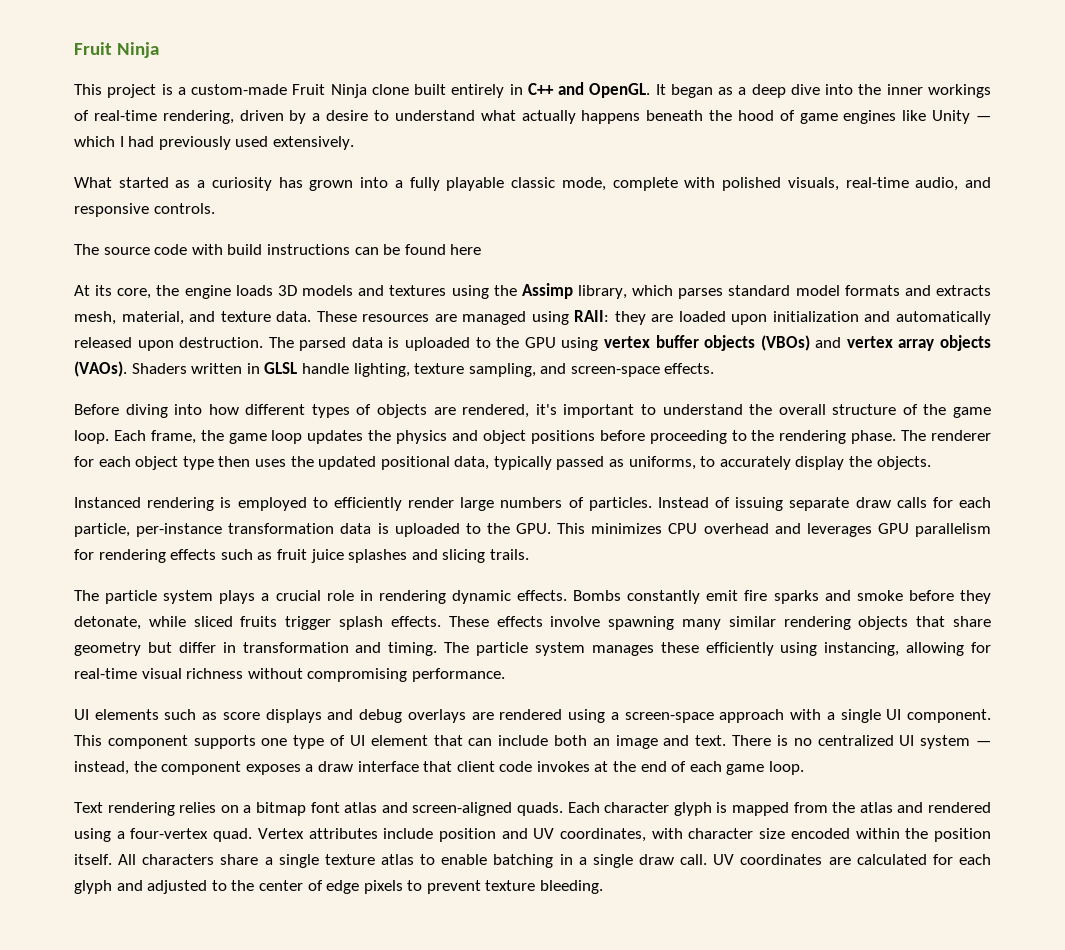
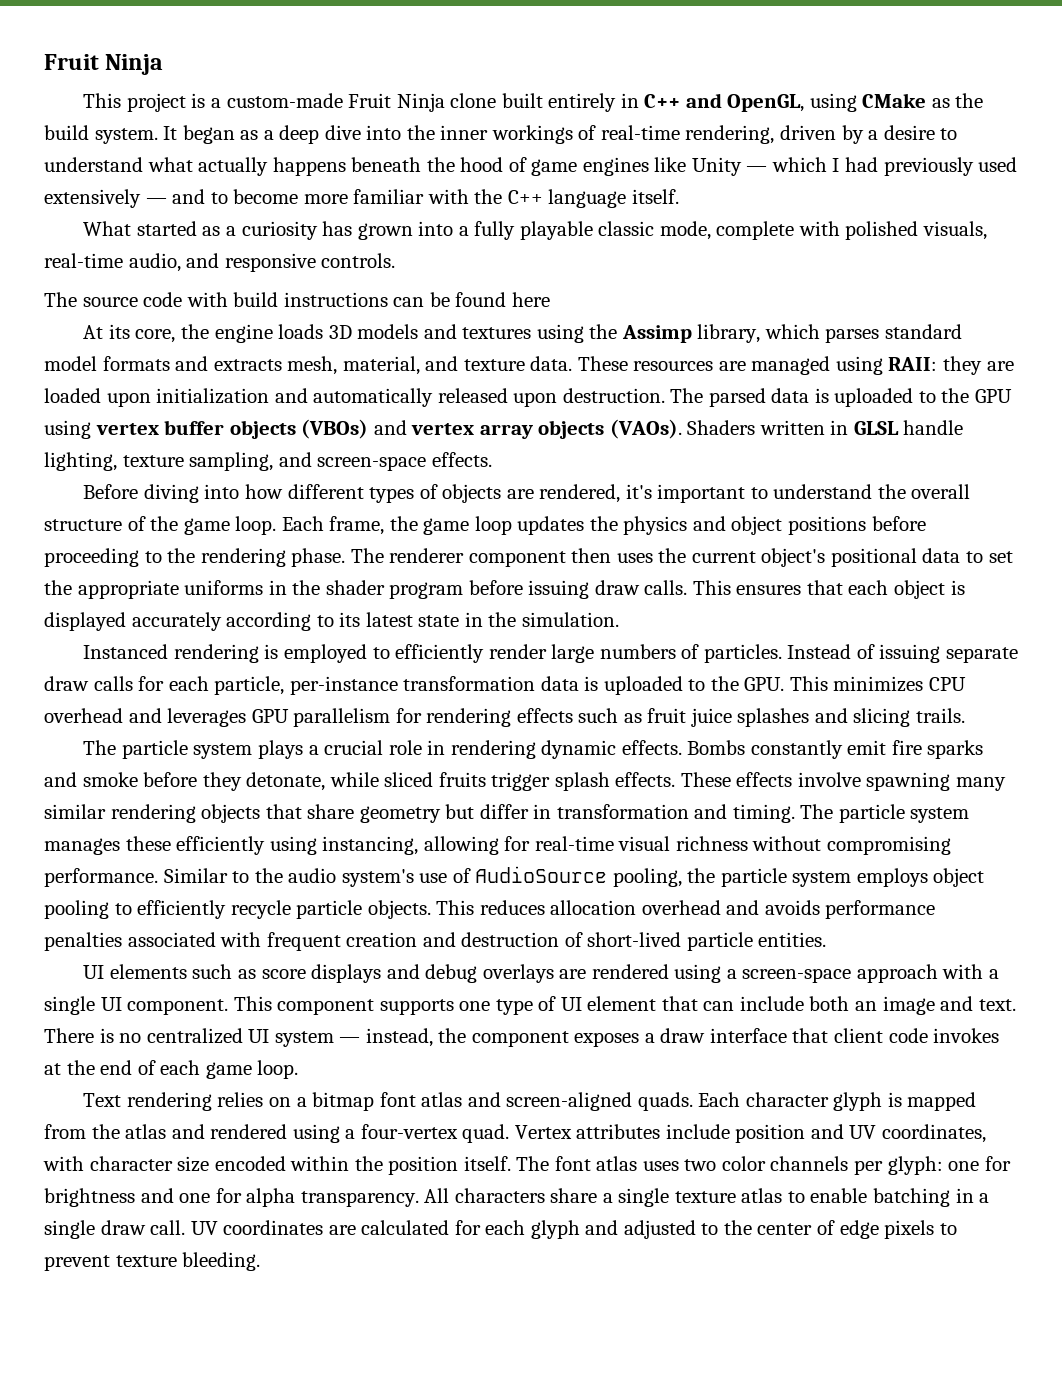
[589,83,651,98] OpenGL. -> [727,93,984,112] [44,125,158,144] OpenGL, using CMake as the build system.
[272,136,354,150] extensively. -> [44,189,679,208] extensively — and to become more familiar with the C++ language itself.
[74,456,931,470] for each object type then uses the updated positional data, typically passed as uniforms, to accurately display the objects. -> [468,548,1013,567] [44,580,965,599] [44,612,619,631] component then uses the current object's positional data to set the appropriate uniforms in the shader program before issuing draw calls. This ensures that each object is displayed accurately according to its latest state in the simulation.
(505, 675) none -> [163,866,985,887] [44,900,936,919] [44,932,827,951] Similar to the audio system's use of AudioSource pooling, the particle system employs object pooling to efficiently recycle particle objects. This reduces allocation overhead and avoids performance penalties associated with frequent creation and destruction of short-lived particle entities.
(112, 859) none -> [516,1156,1011,1175] [44,1188,419,1207] The font atlas uses two color channels per glyph: one for brightness and one for alpha transparency.

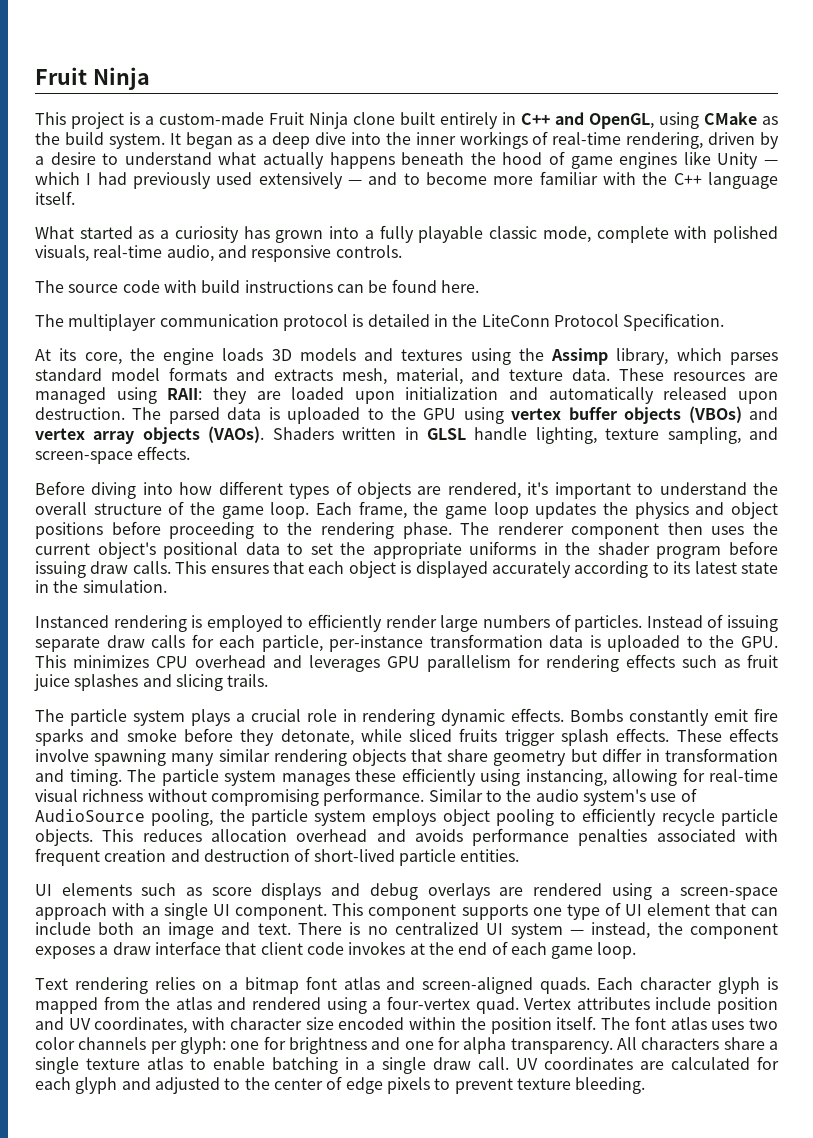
[511,292,550,307] here -> [440,280,479,293] [35,313,725,331] here. // The multiplayer communication protocol is detailed in the LiteConn Protocol Specification.

